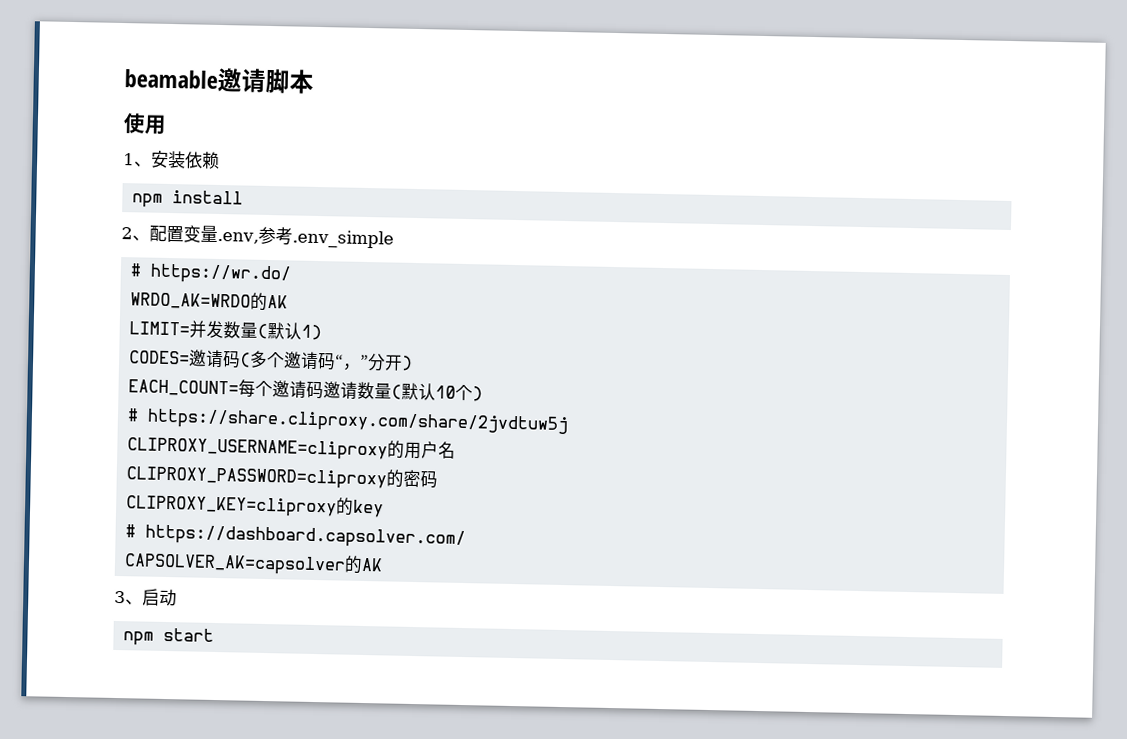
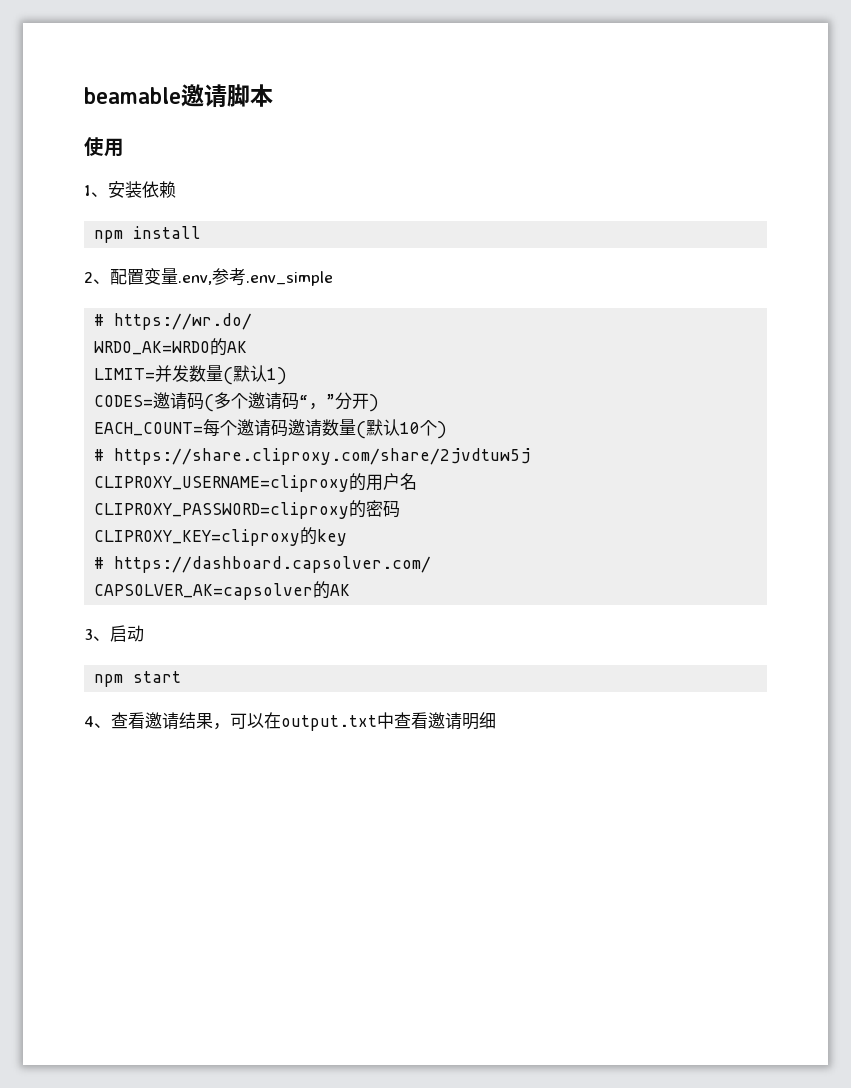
(215, 634) none -> [84,712,496,731] // 4、查看邀请结果，可以在output.txt中查看邀请明细

